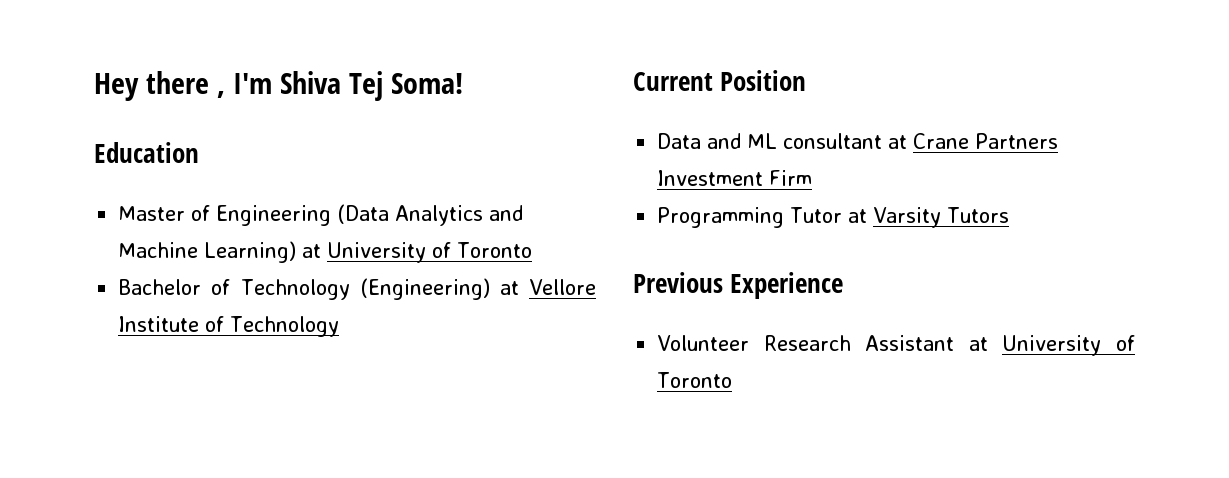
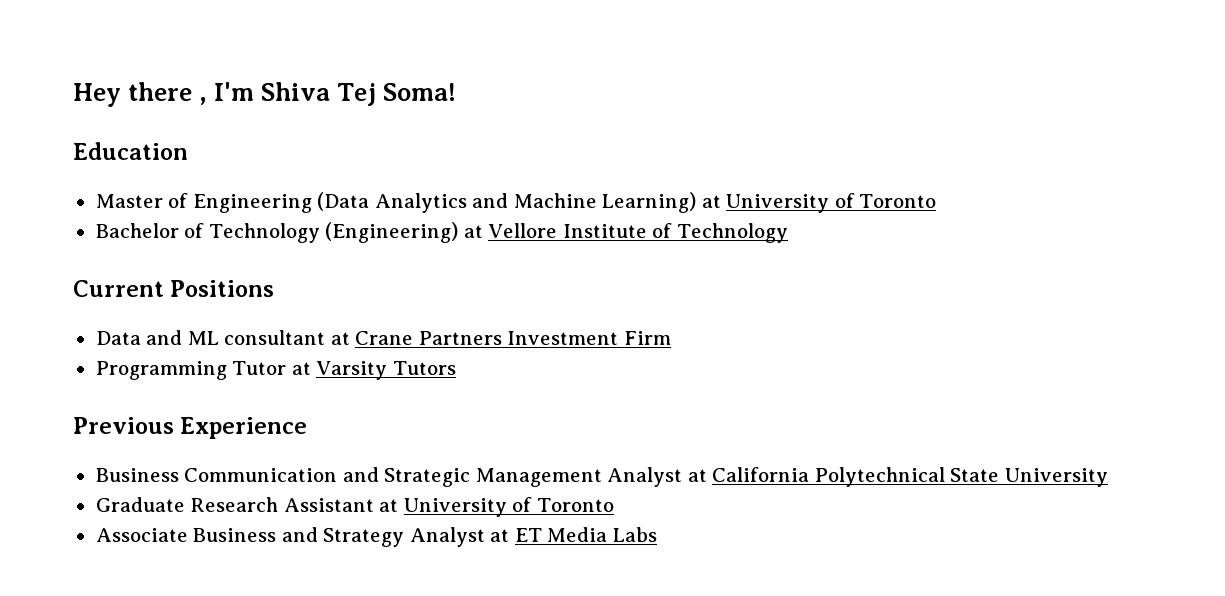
[720,70,807,91] Position -> [170,280,275,297] Positions
[657,335,750,351] Volunteer -> [95,467,1108,487] [95,497,185,512] Business Communication and Strategic Management Analyst at California Polytechnical State University // Graduate
(733, 380) none -> [95,527,657,547] // Associate Business and Strategy Analyst at ET Media Labs

